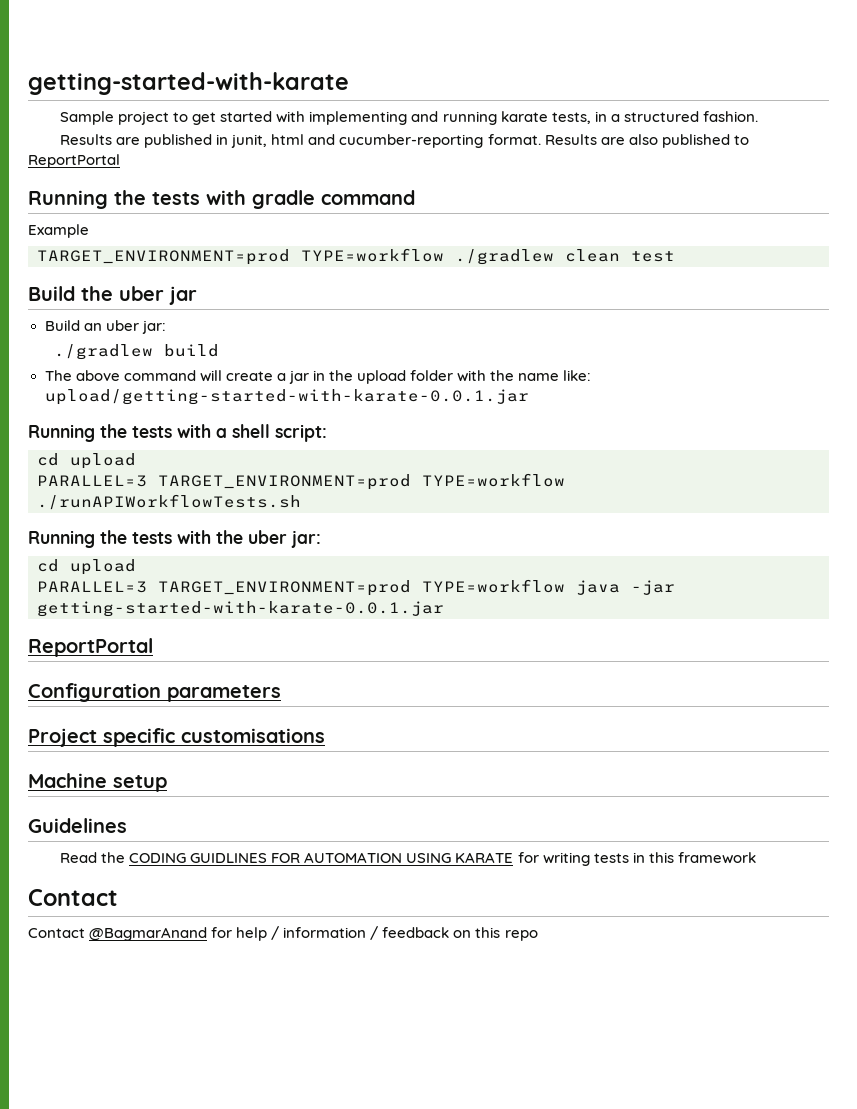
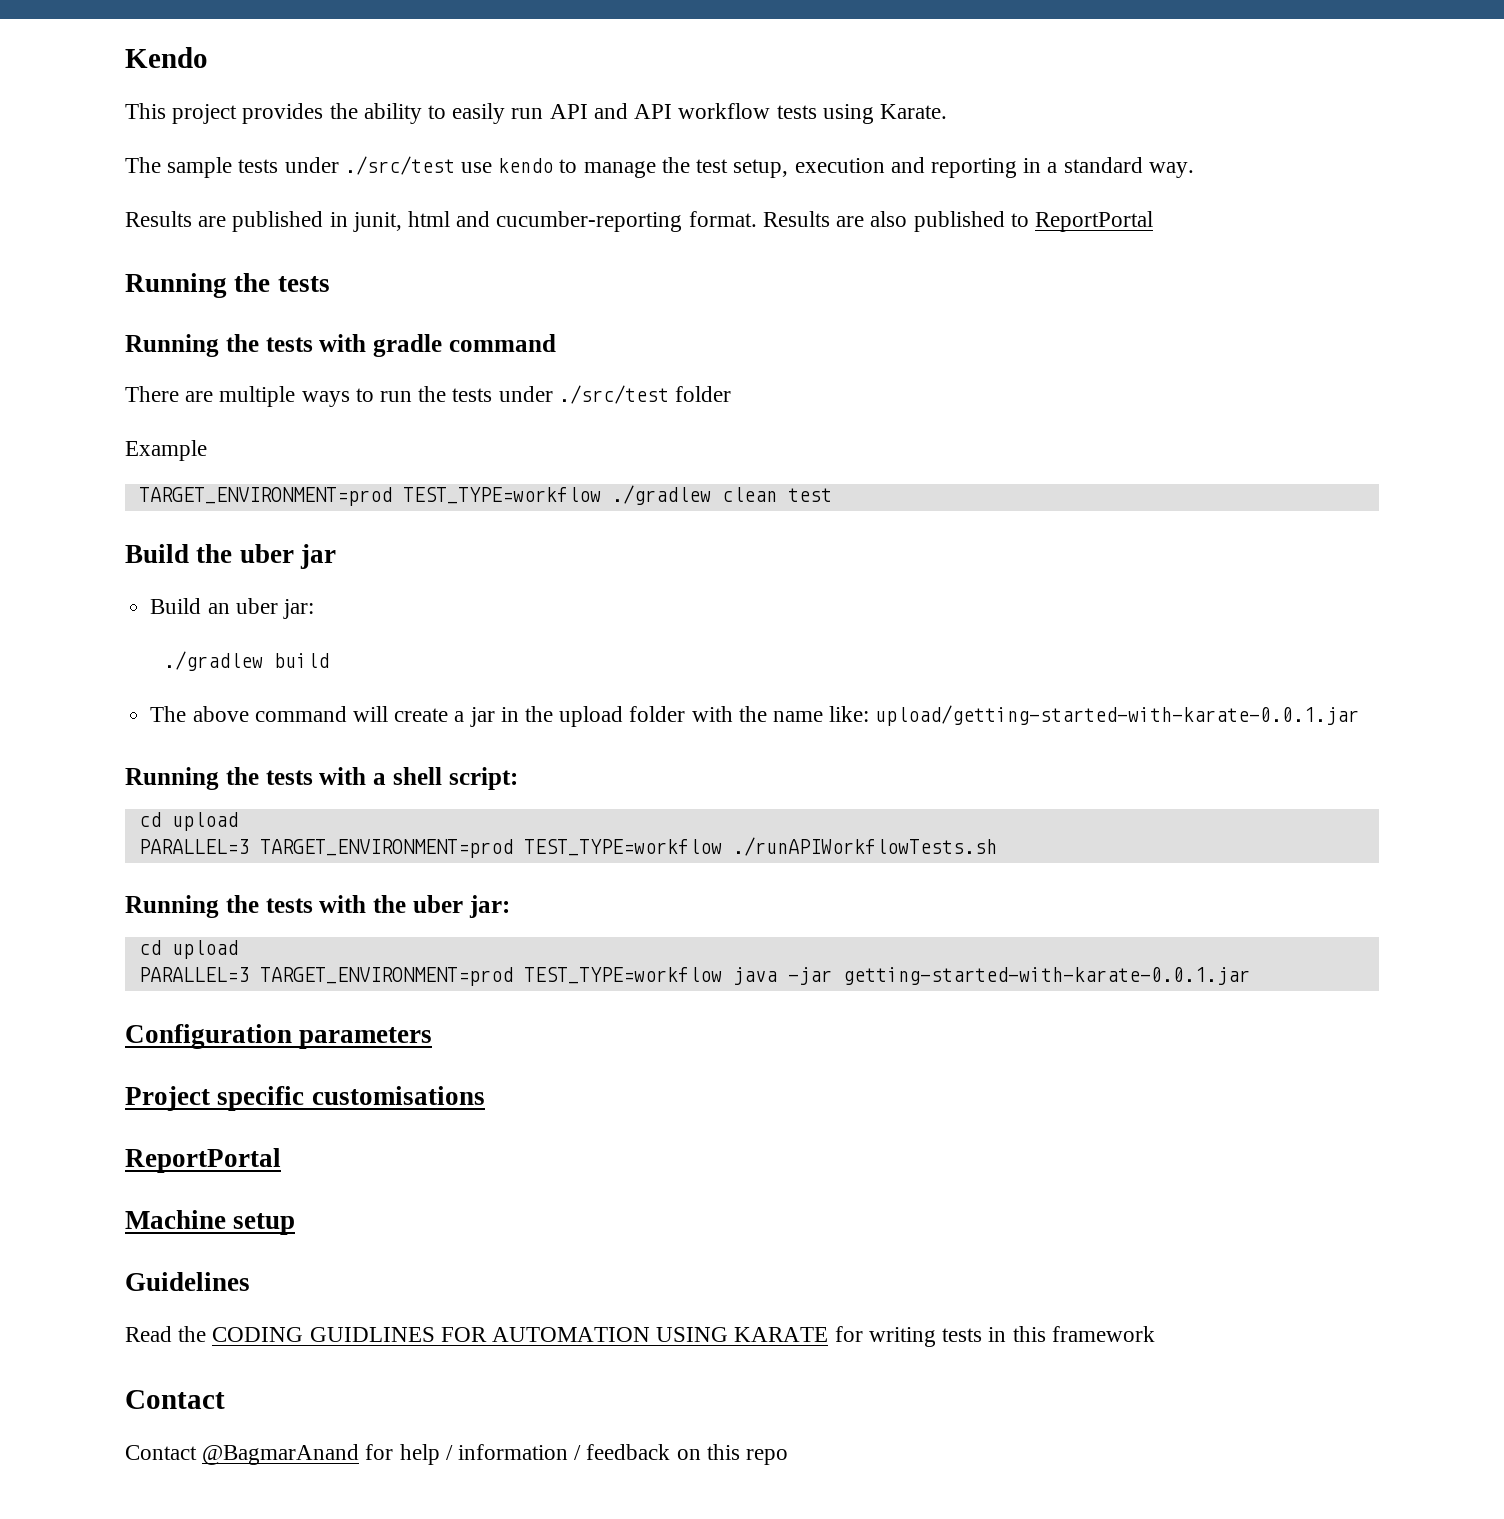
[28,72,349,95] [60,111,758,125] getting-started-with-karate // Sample project to get started with implementing and running karate tests, in a structured fashion. -> [125,47,208,68] [125,103,947,124] [125,156,1194,178] Kendo // This project provides the ability to easily run API and API workflow tests using Karate. // The sample tests under ./src/test use kendo to manage the test setup, execution and reporting in a standard way.
(200, 198) none -> [125,334,313,357] // Running the tests
(415, 197) none -> [125,385,732,407] // There are multiple ways to run the tests under ./src/test folder
[301,248,444,262] TYPE=workflow -> [402,487,601,504] TEST_TYPE=workflow
[422,473,565,487] TYPE=workflow -> [523,839,722,856] TEST_TYPE=workflow
[422,579,565,593] TYPE=workflow -> [523,967,722,984] TEST_TYPE=workflow
[28,638,153,657] // ReportPortal -> (1250, 976) none
(325, 735) none -> [125,1148,281,1173] // ReportPortal

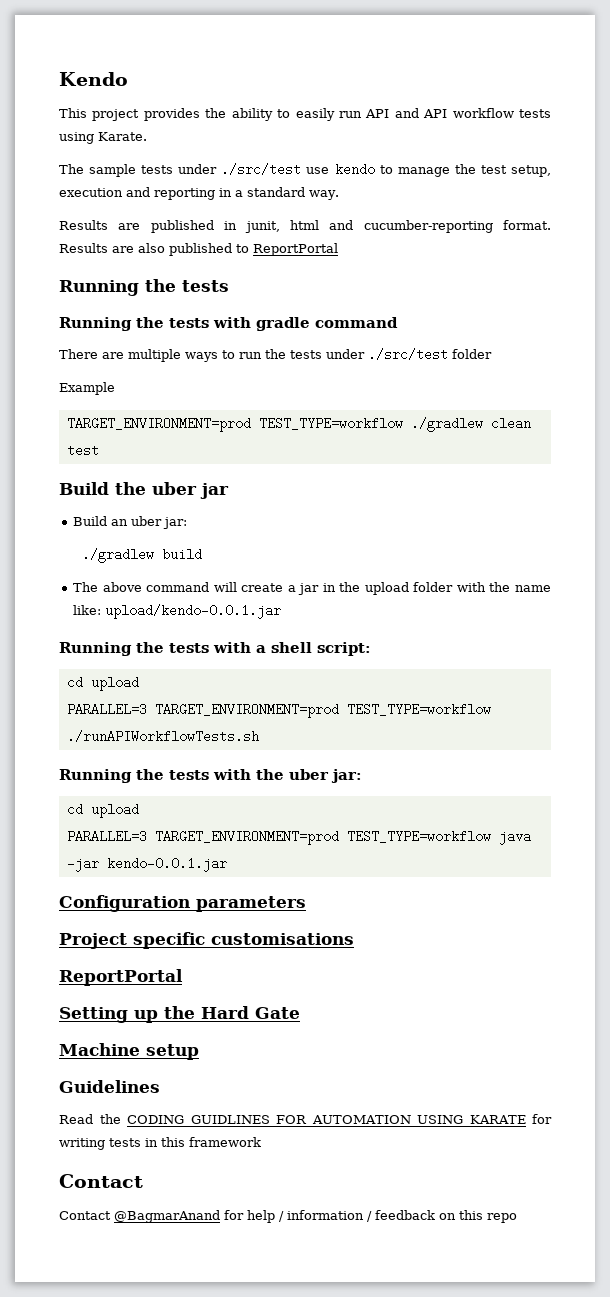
[875,705,1360,726] upload/getting-started-with-karate-0.0.1.jar -> [105,604,282,619] upload/kendo-0.0.1.jar
[842,967,1250,985] getting-started-with-karate-0.0.1.jar -> [106,857,227,872] kendo-0.0.1.jar
(281, 1160) none -> [59,1006,300,1023] // Setting up the Hard Gate

